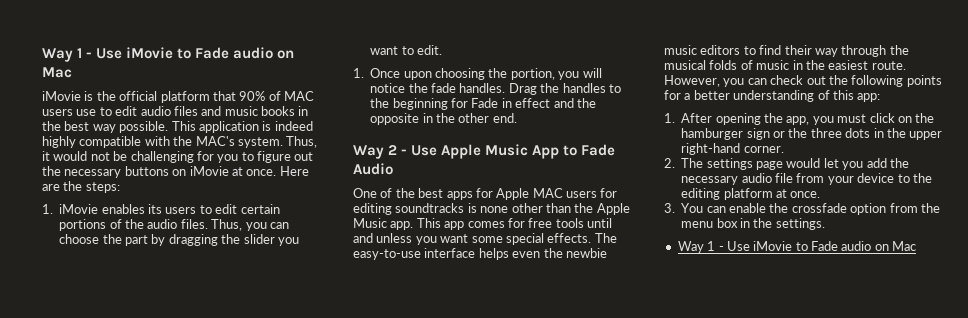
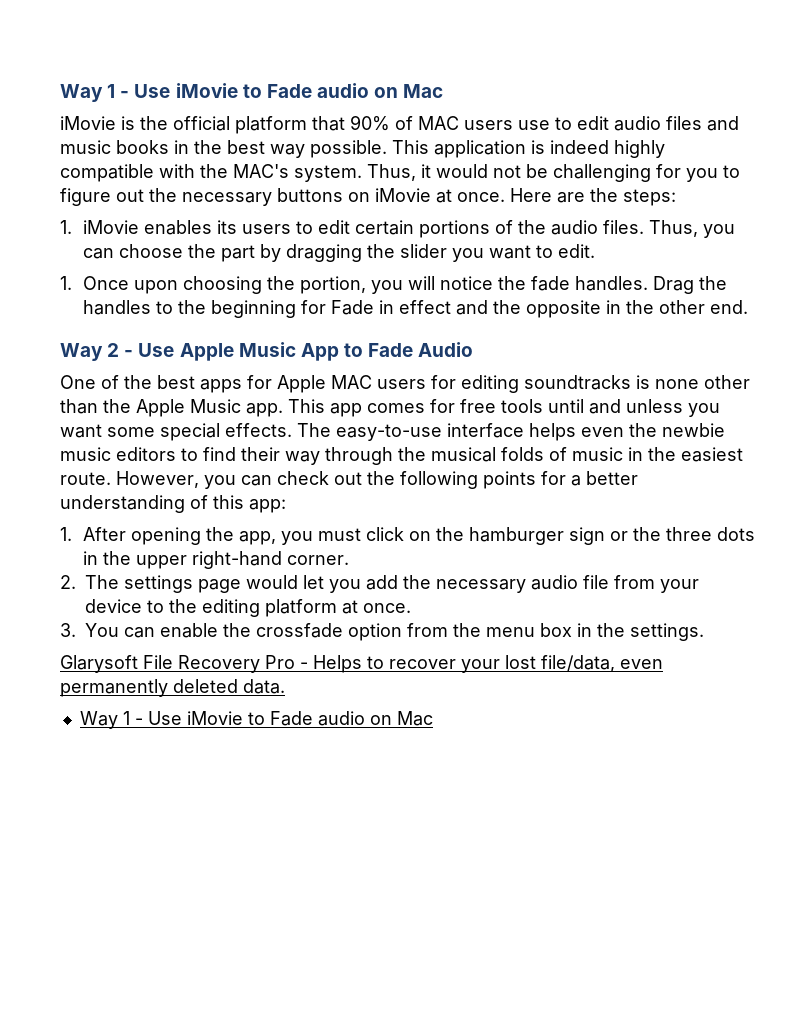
(825, 224) none -> [60,655,663,673] [60,679,285,697] // Glarysoft File Recovery Pro - Helps to recover your lost file/data, even permanently deleted data.

